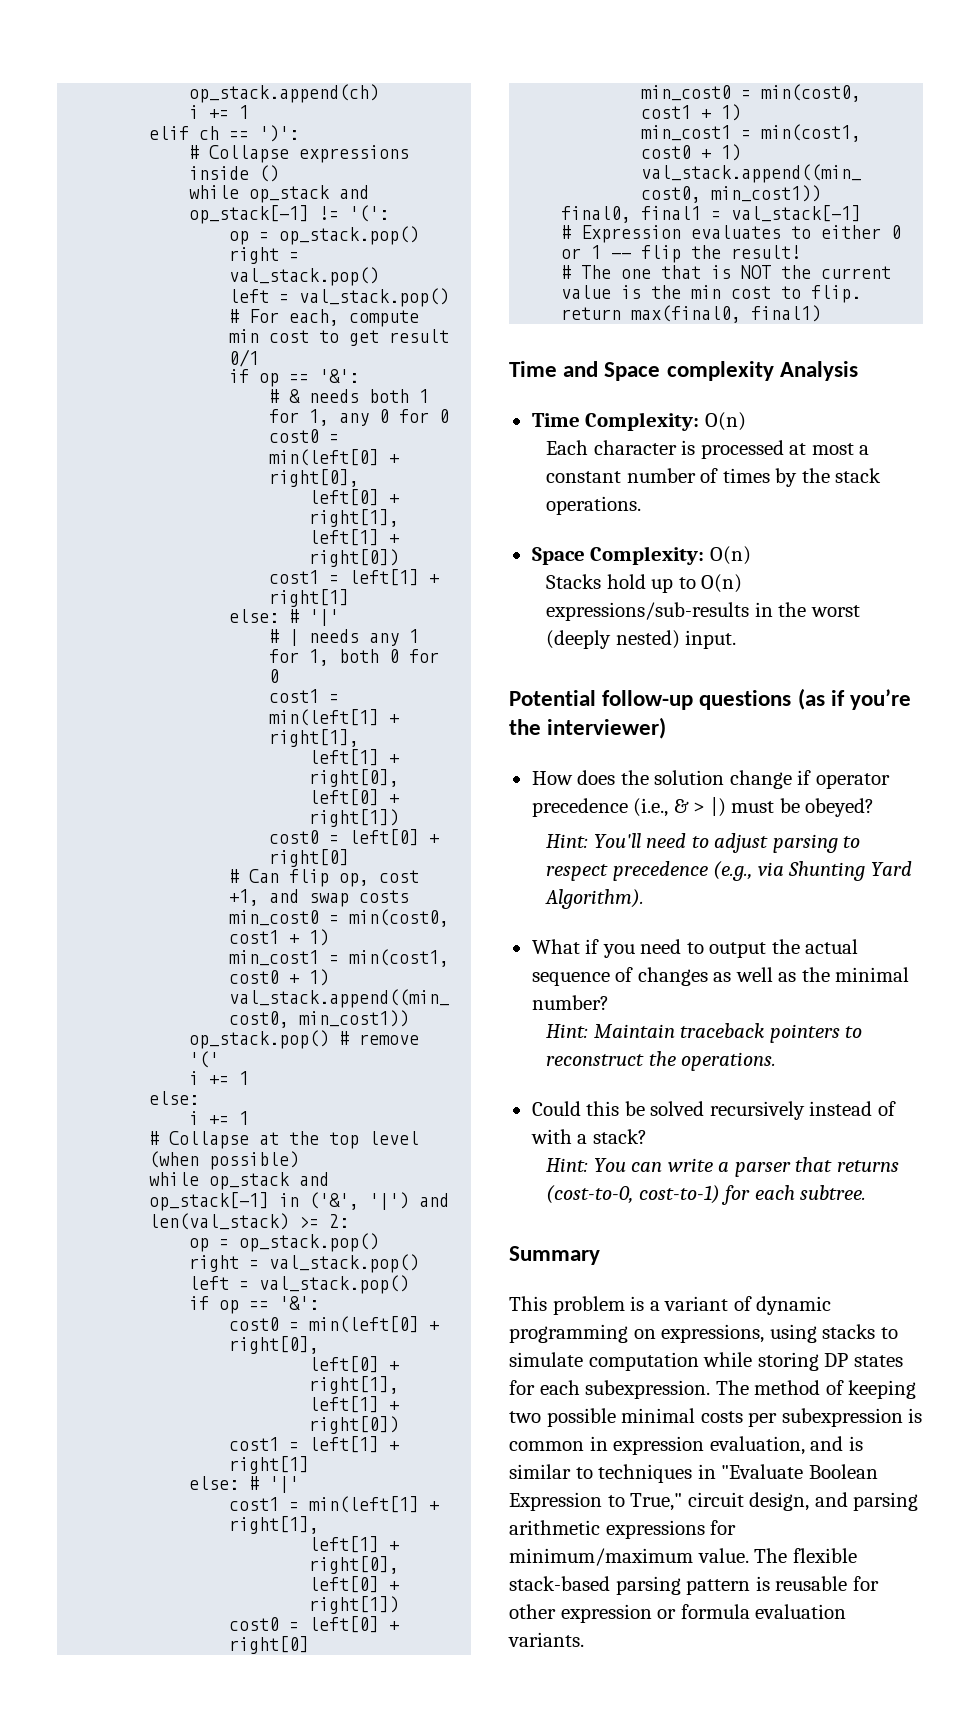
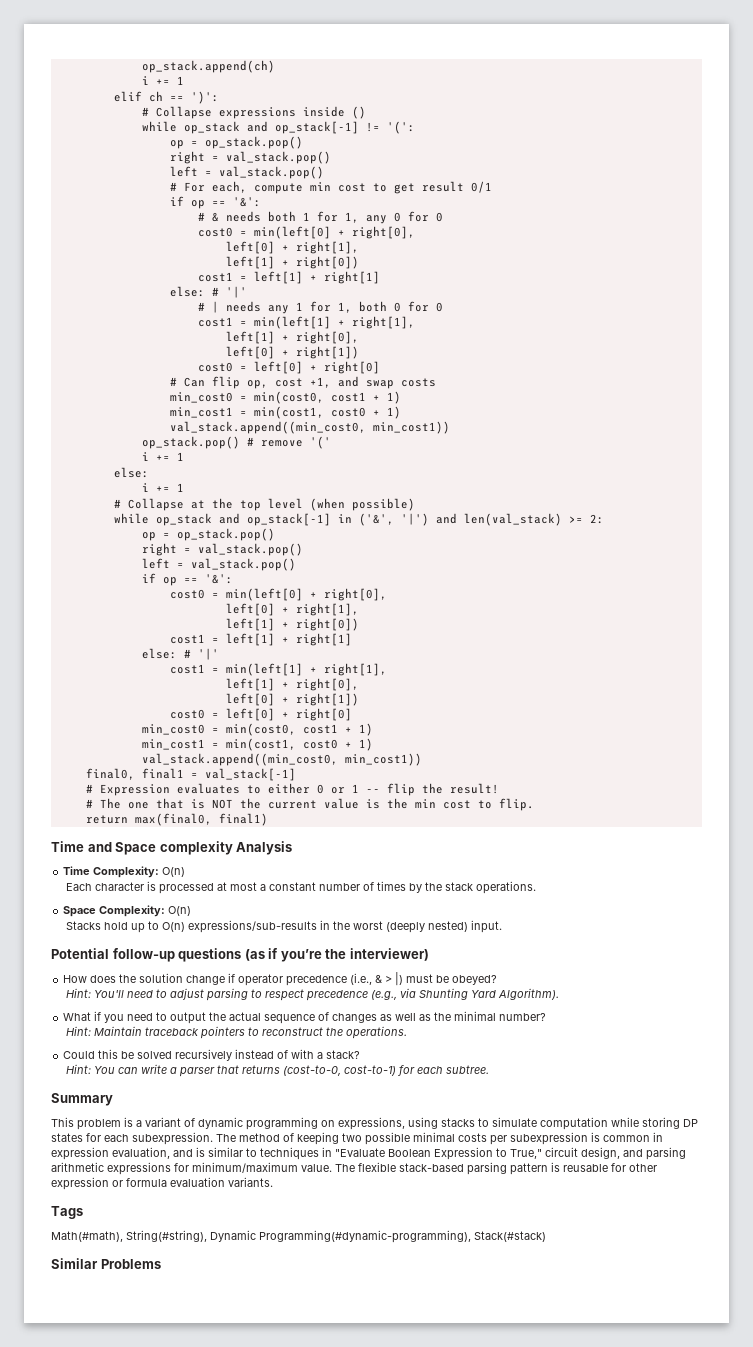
(584, 1639) none -> [51,1206,83,1219] [51,1230,546,1243] [51,1258,161,1269] // Tags // Math(#math), String(#string), Dynamic Programming(#dynamic-programming), Stack(#stack) // Similar Problems

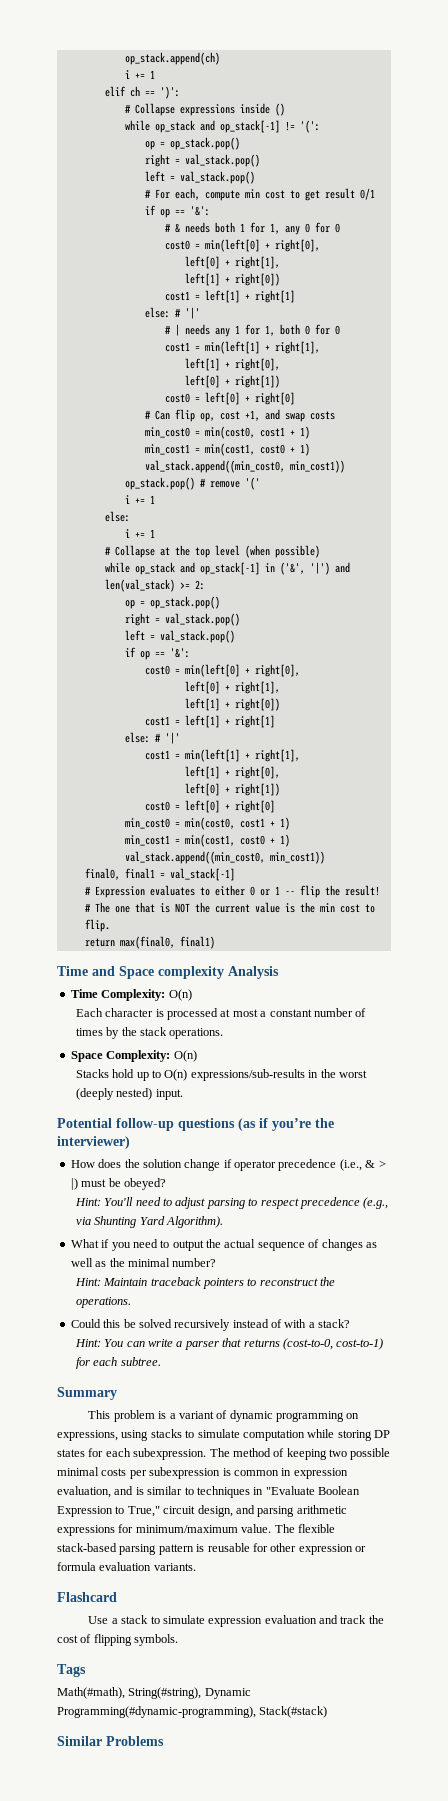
(273, 1182) none -> [57,1592,117,1602] [88,1615,384,1627] [57,1634,179,1646] // Flashcard // Use a stack to simulate expression evaluation and track the cost of flipping symbols.

